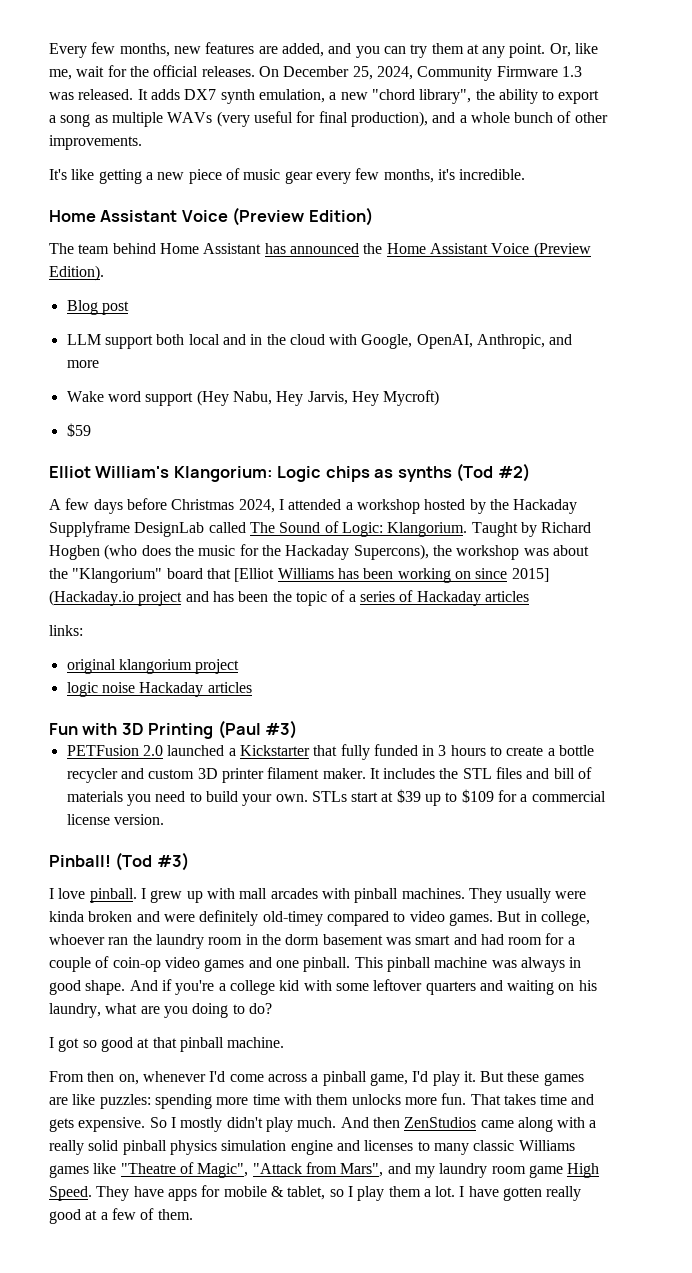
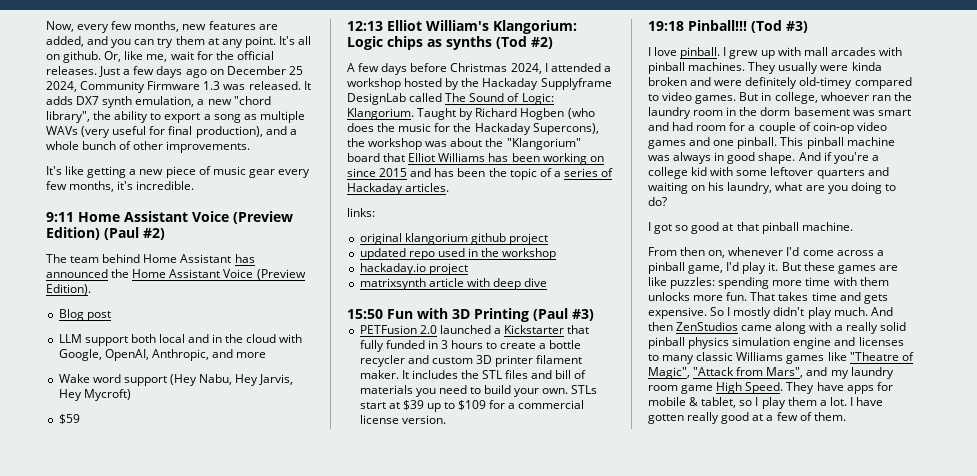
[49,43,87,58] Every -> [46,21,110,33] Now, every
(546, 50) none -> [278,36,312,45] [46,51,102,63] It's all on github.
[258,66,373,80] On December 25, -> [99,66,303,78] Just a few days ago on December 25
(526, 174) none -> [46,212,74,222] 9:11
(373, 216) none -> [104,227,165,240] (Paul #2)
(91, 430) none -> [347,21,383,31] 12:13
[234,568,275,582] [Elliot -> [408,153,436,162] Elliot
[511,568,549,582] [49,590,183,606] 2015] (Hackaday.io project -> [379,168,408,177] 2015
[484,591,529,602] articles -> [405,183,450,192] articles.
[195,659,240,674] [66,682,252,697] project // logic noise Hackaday articles // -> [470,233,548,245] [359,248,557,260] [359,263,468,275] [359,278,548,290] [347,309,383,319] github project // updated repo used in the workshop // hackaday.io project // matrixsynth article with deep dive // 15:50
[49,855,111,867] Pinball! -> [648,20,747,31] 19:18 Pinball!!!

